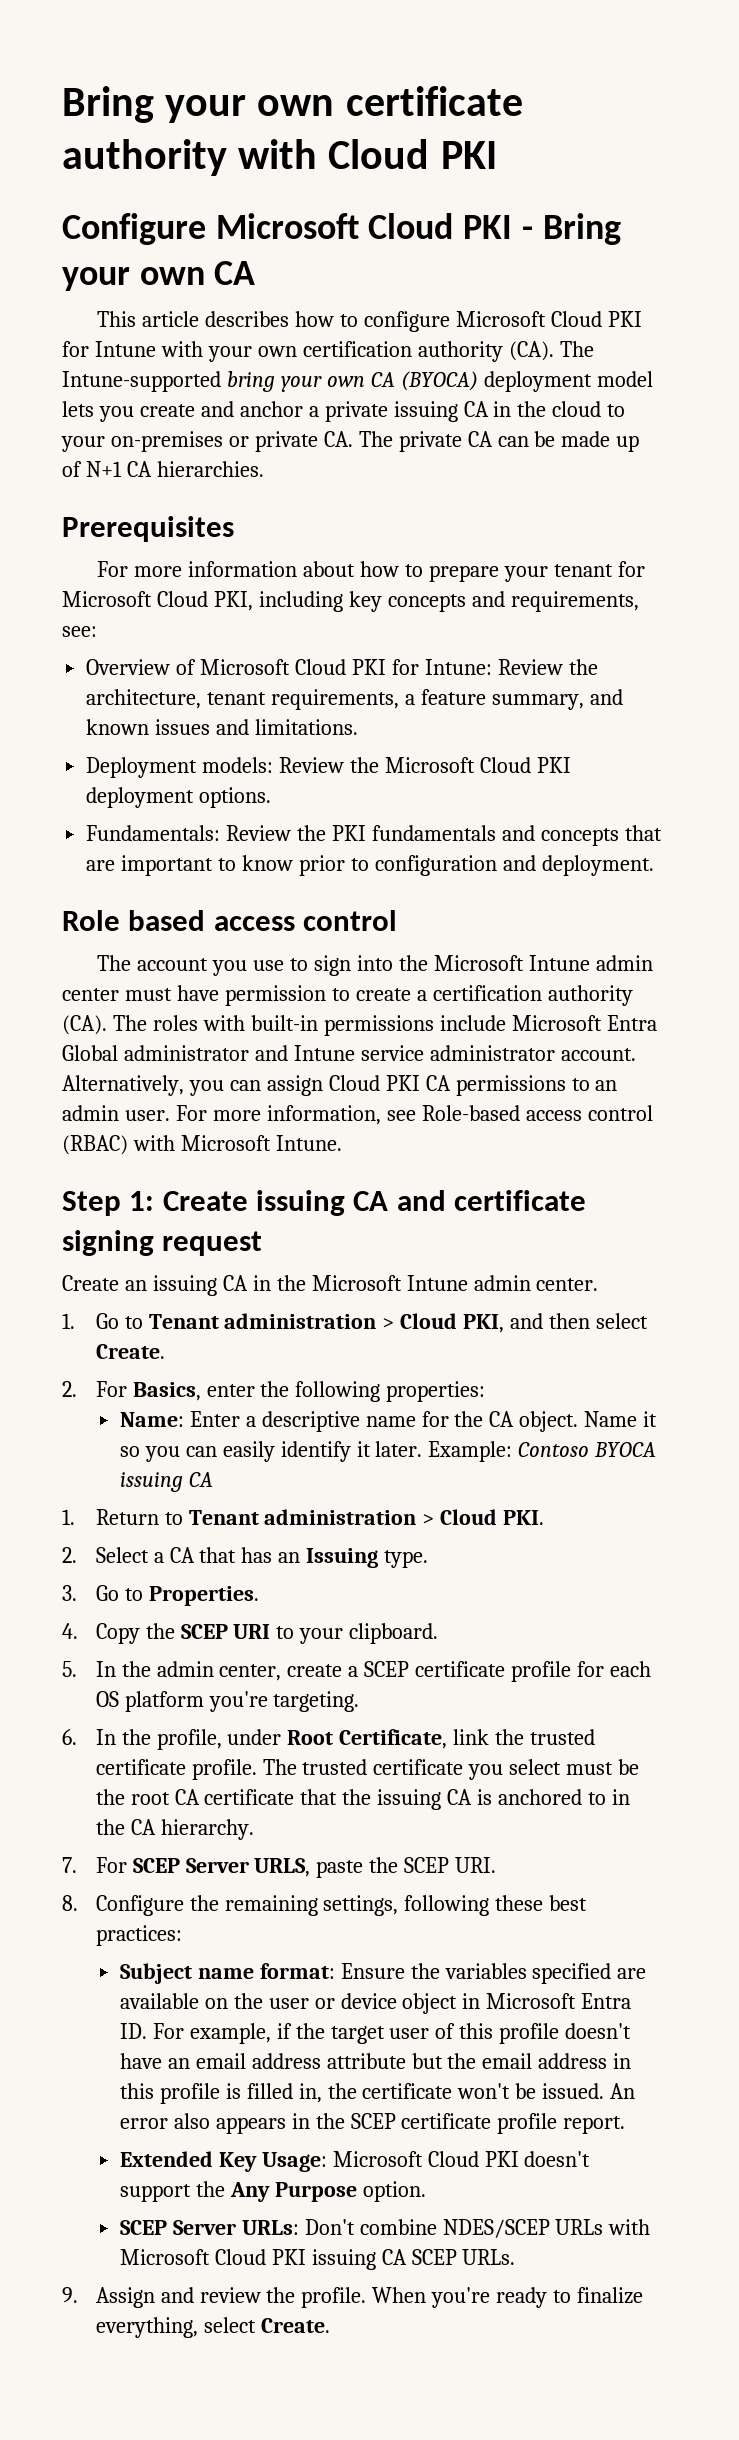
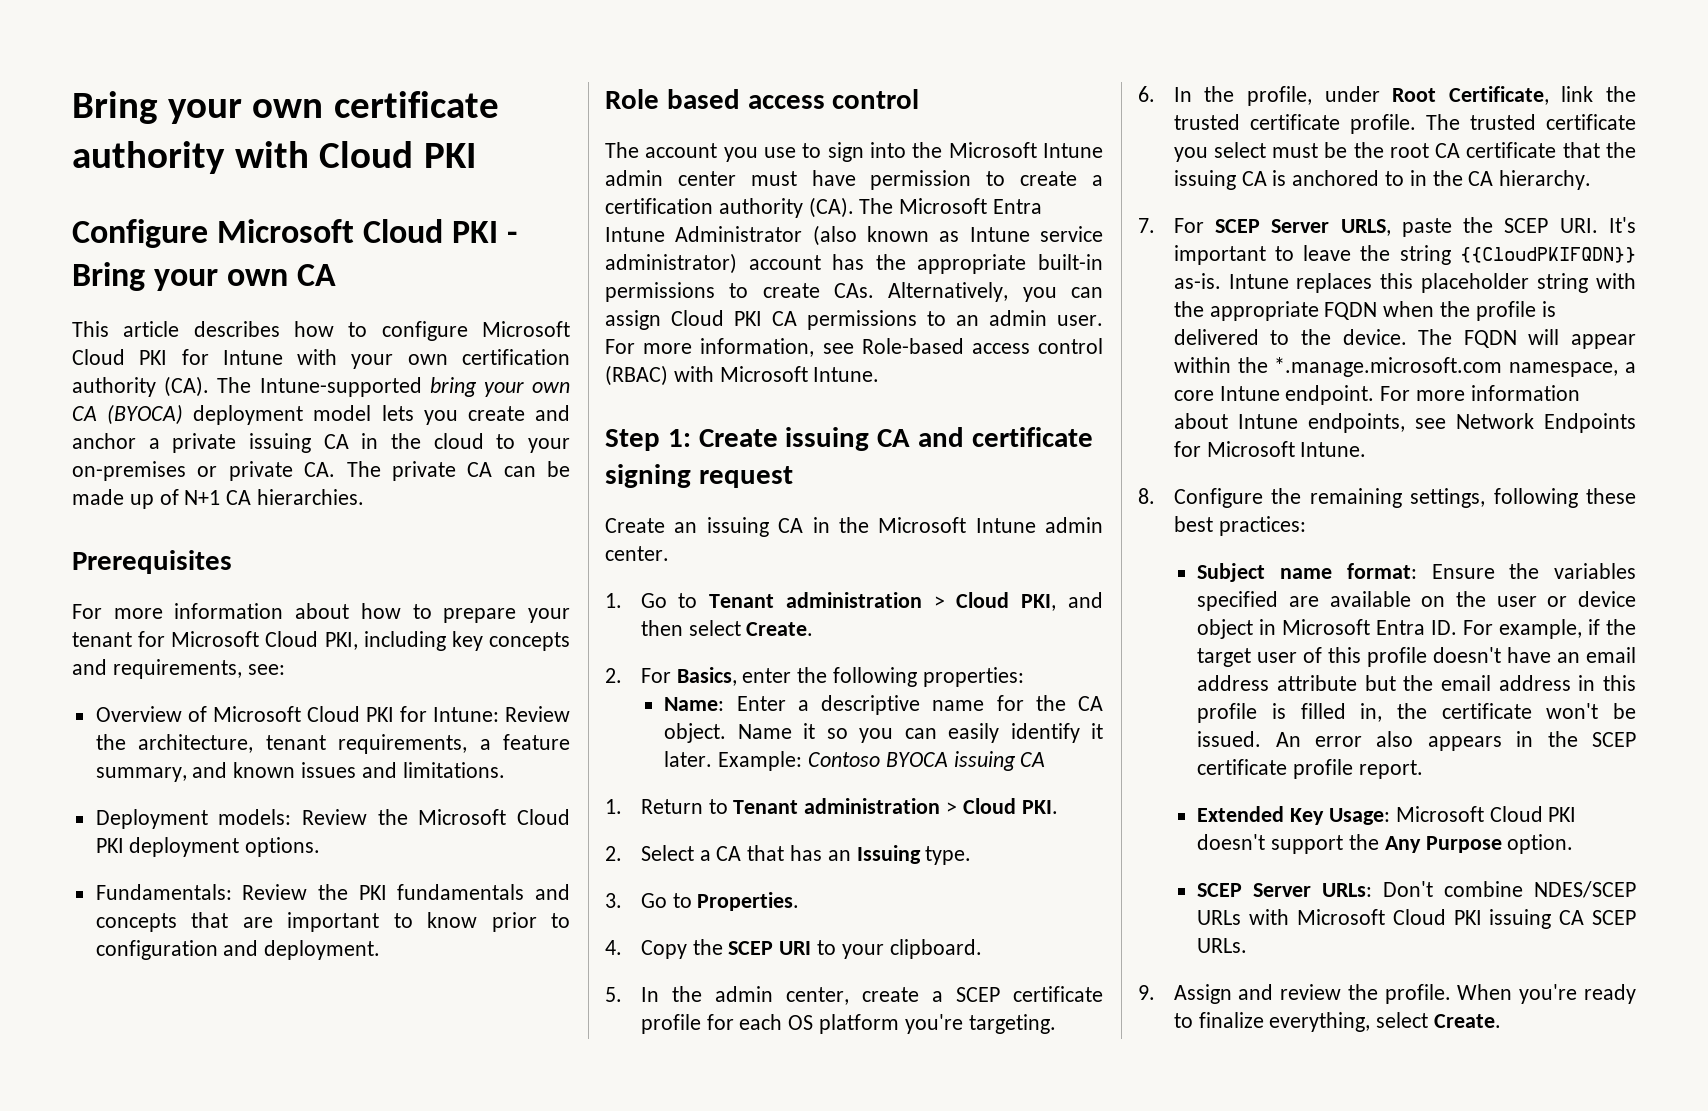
[152,1015,657,1036] [62,1045,636,1061] roles with built-in permissions include Microsoft Entra Global administrator and Intune service administrator account. -> [899,198,1043,214] [605,225,1103,246] [605,253,1103,274] [605,282,874,302] Microsoft Entra Intune Administrator (also known as Intune service administrator) account has the appropriate built-in permissions to create CAs.
(497, 1865) none -> [1609,217,1636,233] [1173,245,1636,265] [1173,273,1636,293] [1173,301,1556,321] [1173,329,1636,349] [1173,357,1636,377] [1173,385,1580,405] [1173,413,1636,433] [1173,441,1367,457] It's important to leave the string {{CloudPKIFQDN}} as-is. Intune replaces this placeholder string with the appropriate FQDN when the profile is delivered to the device. The FQDN will appear within the *.manage.microsoft.com namespace, a core Intune endpoint. For more information about Intune endpoints, see Network Endpoints for Microsoft Intune.

